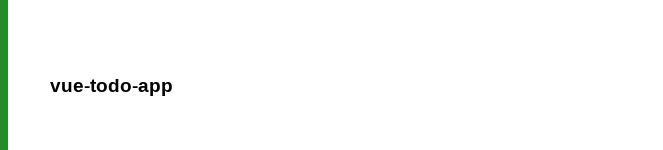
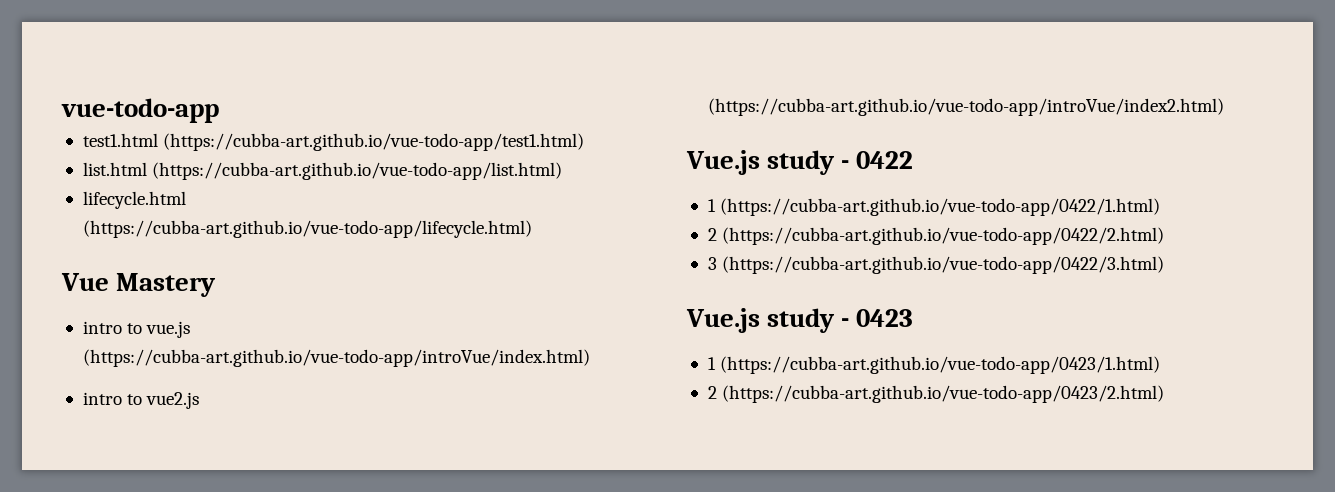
(173, 87) none -> [82,133,585,151] [82,162,563,180] [82,191,186,209] [82,220,532,238] [61,273,217,297] [82,321,191,338] [82,349,590,367] [82,392,200,409] [707,98,1224,116] [686,150,914,175] [707,198,1161,216] [707,227,1165,245] [707,256,1165,274] [686,308,914,333] [707,356,1161,374] [707,385,1165,403] // test1.html (https://cubba-art.github.io/vue-todo-app/test1.html) // list.html (https://cubba-art.github.io/vue-todo-app/list.html) // lifecycle.html (https://cubba-art.github.io/vue-todo-app/lifecycle.html) // Vue Mastery // intro to vue.js (https://cubba-art.github.io/vue-todo-app/introVue/index.html) // intro to vue2.js (https://cubba-art.github.io/vue-todo-app/introVue/index2.html) // Vue.js study - 0422 // 1 (https://cubba-art.github.io/vue-todo-app/0422/1.html) // 2 (https://cubba-art.github.io/vue-todo-app/0422/2.html) // 3 (https://cubba-art.github.io/vue-todo-app/0422/3.html) // Vue.js study - 0423 // 1 (https://cubba-art.github.io/vue-todo-app/0423/1.html) // 2 (https://cubba-art.github.io/vue-todo-app/0423/2.html)

